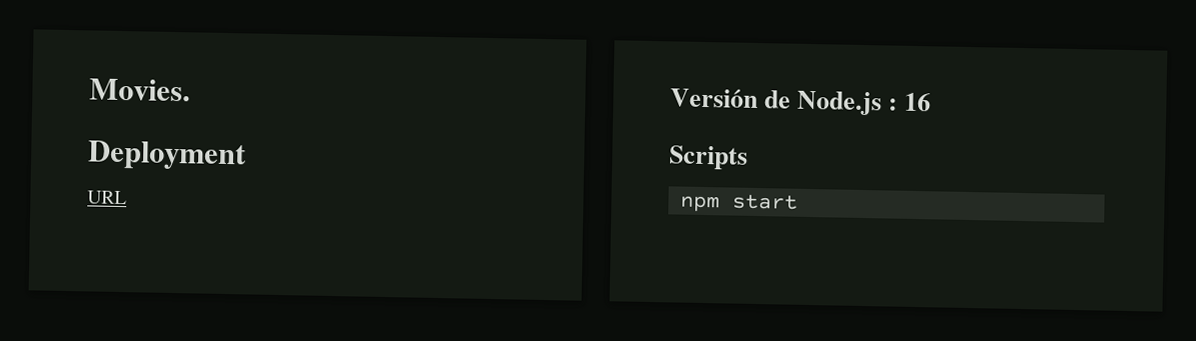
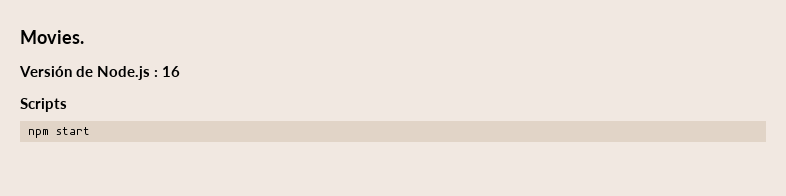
[87,140,247,171] [87,190,127,205] // Deployment // URL -> (84, 37) none

